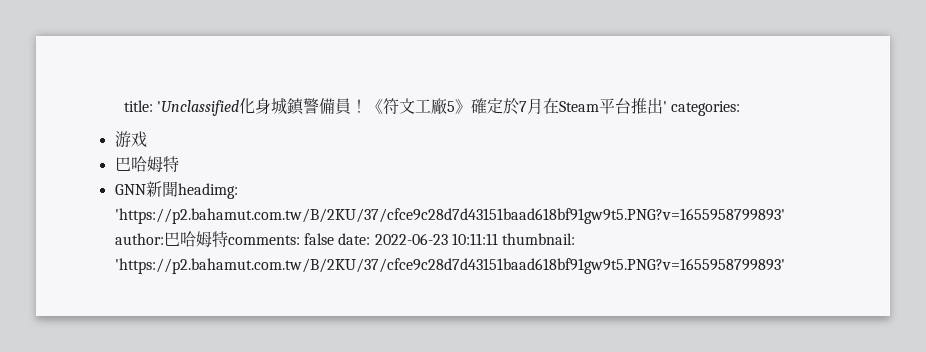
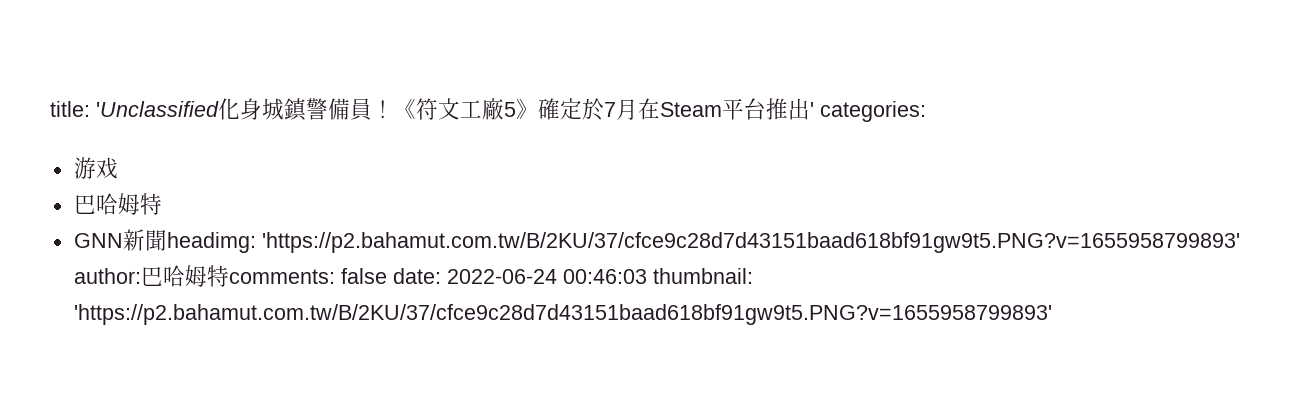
[374,233,498,245] 2022-06-23 10:11:11 -> [446,269,647,284] 2022-06-24 00:46:03

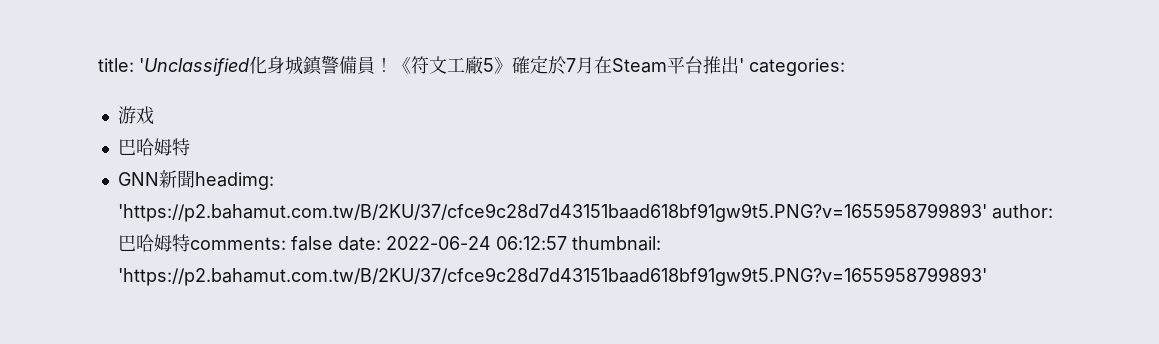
[562,269,647,284] 00:46:03 -> [495,236,567,250] 06:12:57

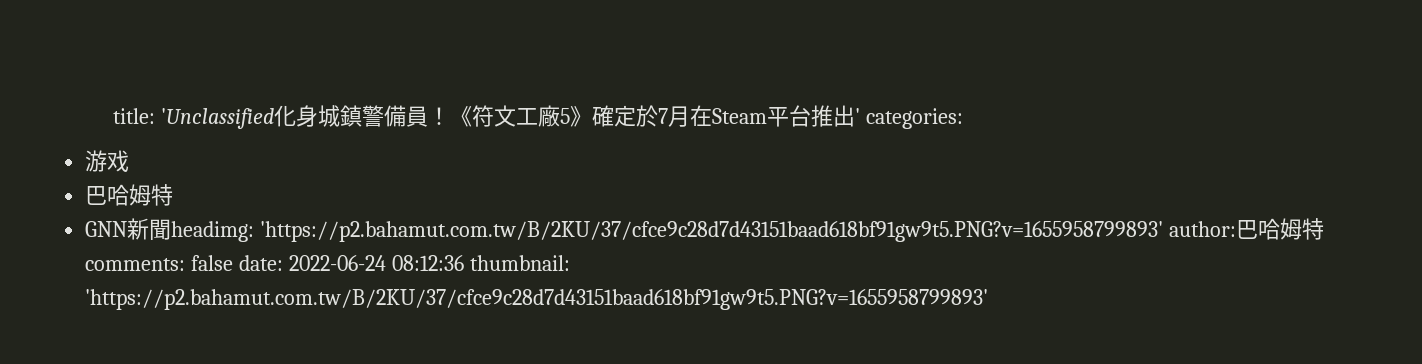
[495,236,567,250] 06:12:57 -> [391,255,464,271] 08:12:36

